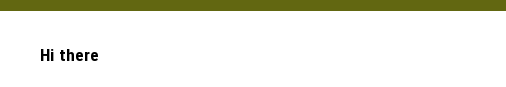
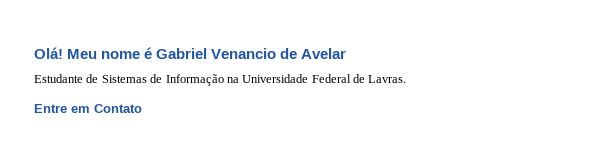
[40,49,99,61] Hi there -> [34,47,347,59] [34,74,407,86] [34,104,142,113] Olá! Meu nome é Gabriel Venancio de Avelar // Estudante de Sistemas de Informação na Universidade Federal de Lavras. // Entre em Contato

